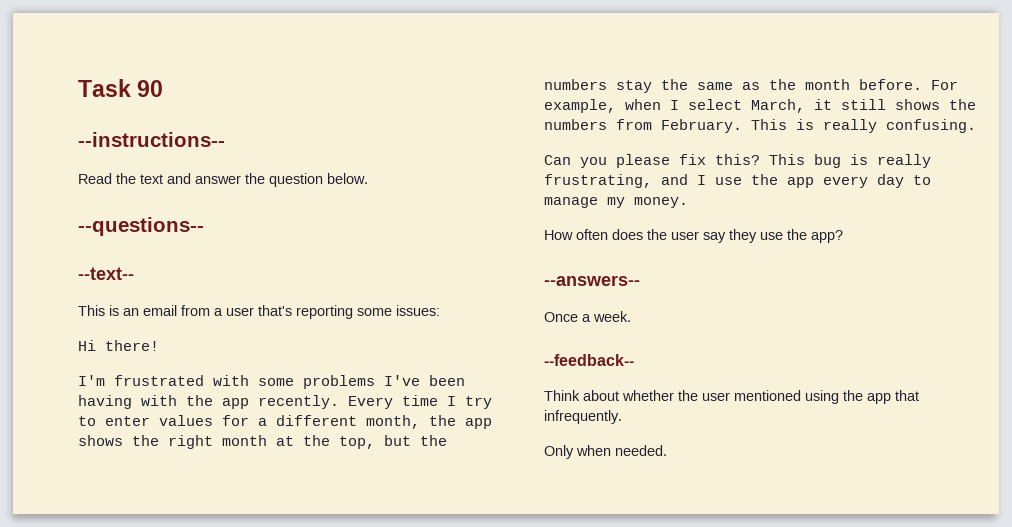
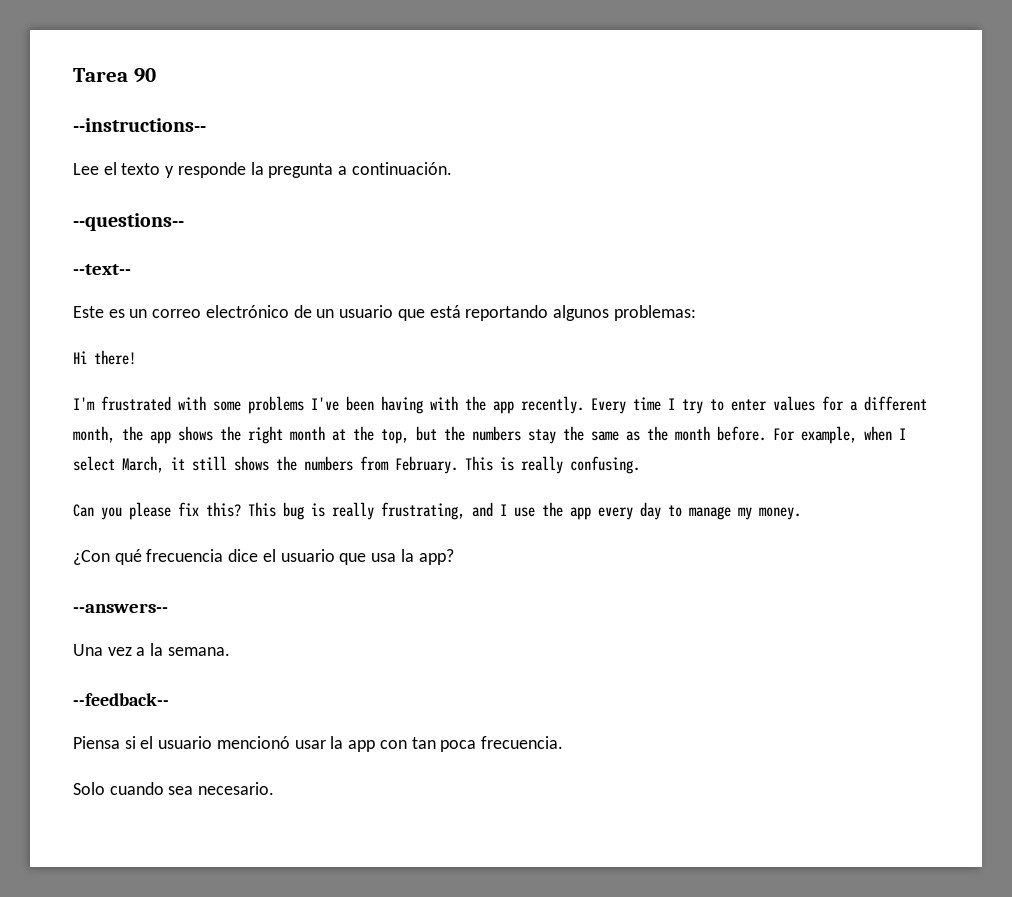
[78,79,131,97] Task -> [73,68,128,82] Tarea
[78,173,368,187] [78,217,204,236] [78,267,134,280] [78,305,440,319] Read the text and answer the question below. // --questions-- // --text-- // This is an email from a user that's reporting some issues: -> [73,162,452,178] [73,213,184,231] [73,264,131,275] [73,305,696,321] Lee el texto y responde la pregunta a continuación. // --questions-- // --text-- // Este es un correo electrónico de un usuario que está reportando algunos problemas:
[544,229,843,243] [544,275,640,286] [544,311,631,322] [544,354,634,366] [544,390,919,404] [544,410,622,424] [544,445,667,459] How often does the user say they use the app? // --answers-- // Once a week. // --feedback-- // Think about whether the user mentioned using the app that infrequently. // Only when needed. -> [73,549,454,565] [73,603,168,613] [73,643,230,656] [73,693,169,706] [73,736,563,752] [73,782,275,795] ¿Con qué frecuencia dice el usuario que usa la app? // --answers-- // Una vez a la semana. // --feedback-- // Piensa si el usuario mencionó usar la app con tan poca frecuencia. // Solo cuando sea necesario.

